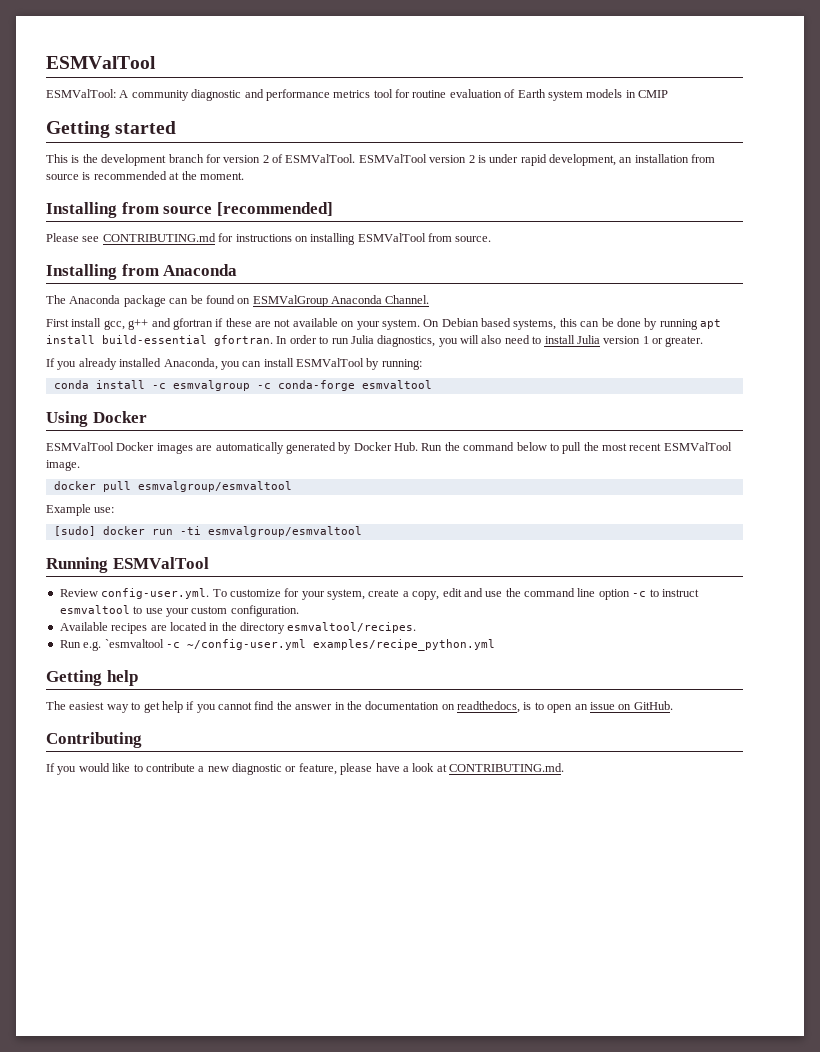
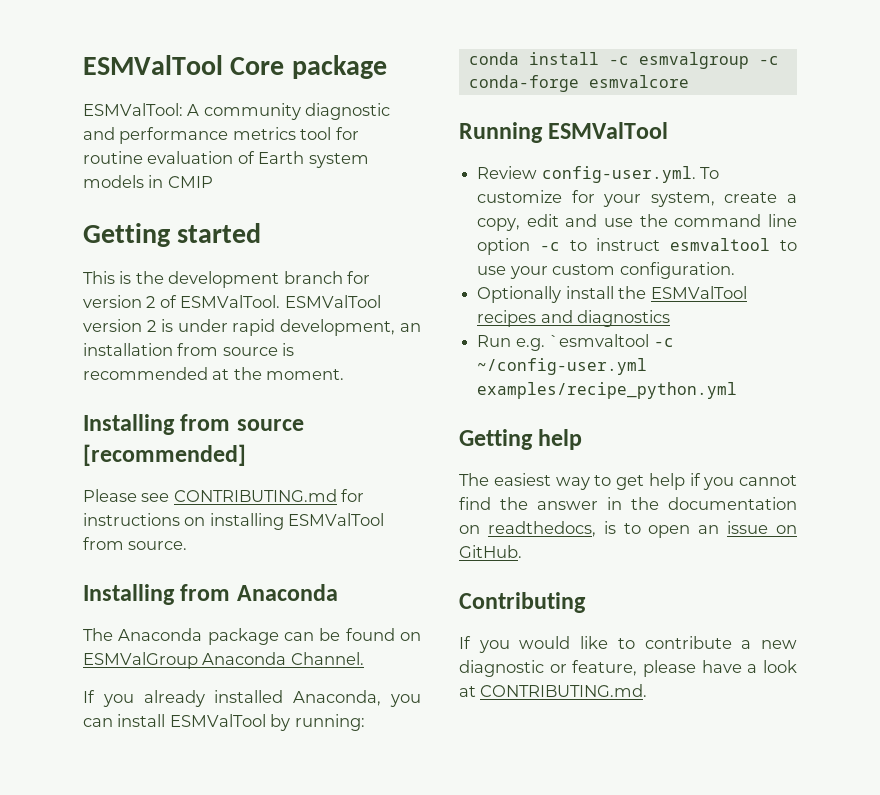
[46,56,156,69] ESMValTool -> [83,55,387,79] ESMValTool Core package
[46,318,721,330] [46,335,704,347] // First install gcc, g++ and gfortran if these are not available on your system. On Debian based systems, this can be done by running apt install build-essential gfortran. In order to run Julia diagnostics, you will also need to install Julia version 1 or greater. -> (364, 658) none
[361,380,432,389] [46,411,147,427] [46,442,732,454] [46,460,80,471] [53,481,292,492] [46,504,115,516] [53,526,362,537] esmvaltool // Using Docker // ESMValTool Docker images are automatically generated by Docker Hub. Run the command below to pull the most recent ESMValTool image. // docker pull esmvalgroup/esmvaltool // Example use: // [sudo] docker run -ti esmvalgroup/esmvaltool -> [588,75,689,88] esmvalcore
[59,622,417,634] Available recipes are located in the directory esmvaltool/recipes. -> [477,286,747,303] [477,310,671,327] Optionally install the ESMValTool recipes and diagnostics

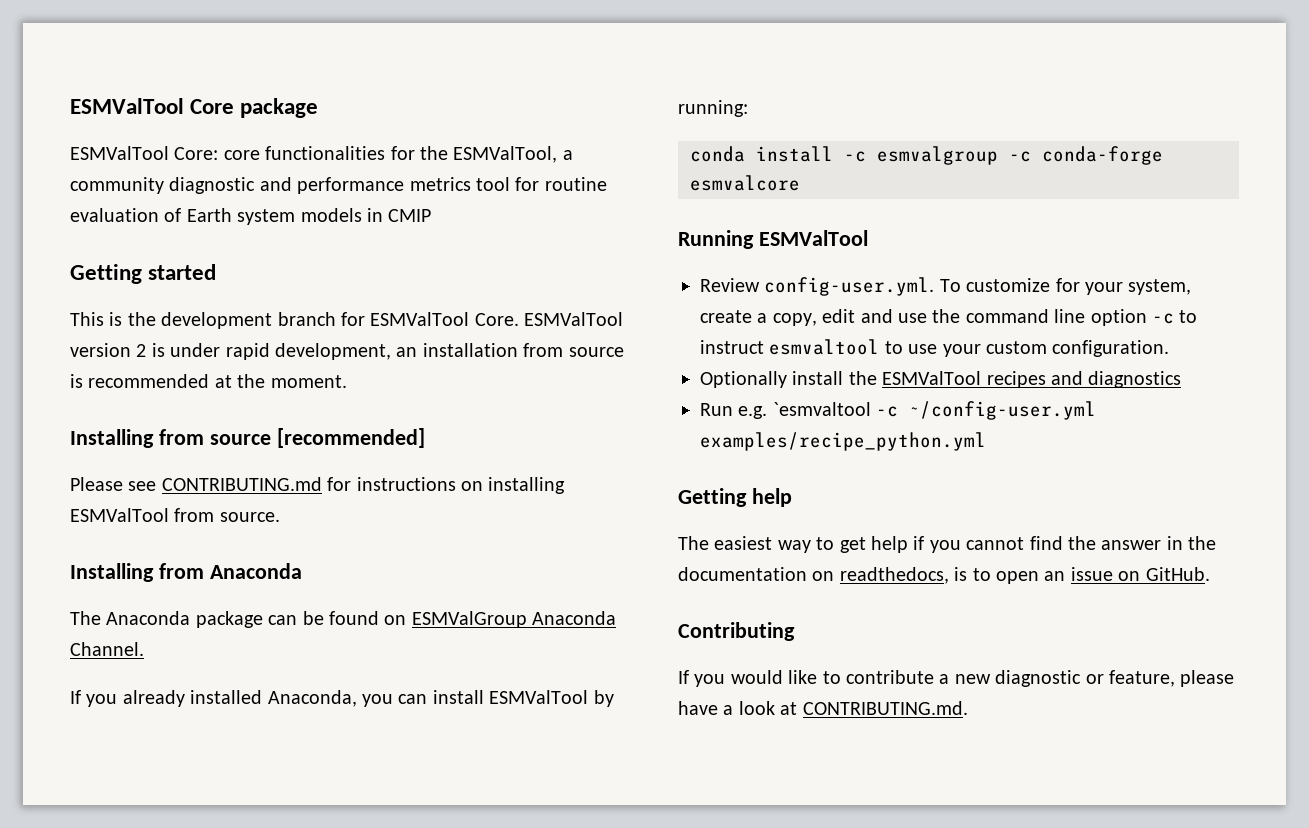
[83,103,200,116] ESMValTool: A -> [70,146,573,163] ESMValTool Core: core functionalities for the ESMValTool, a
[83,295,281,308] version 2 of ESMValTool. -> [370,312,519,326] ESMValTool Core.

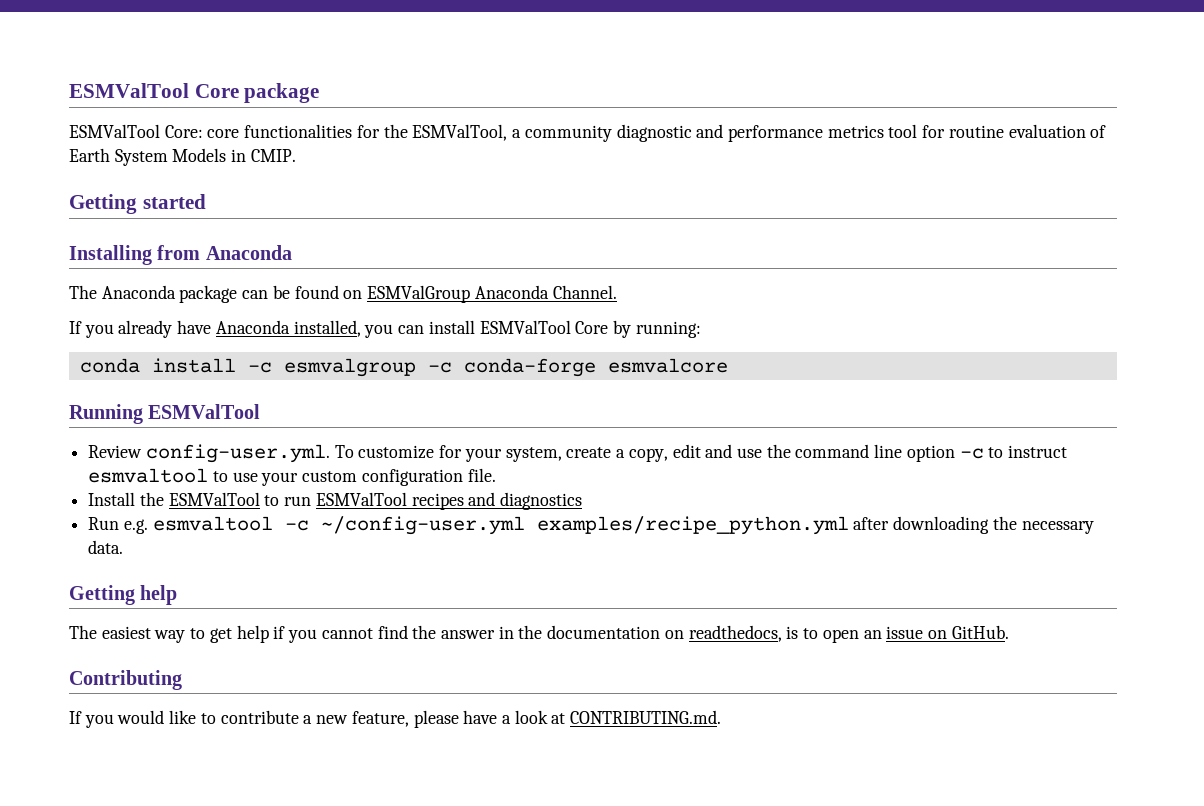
[237,208,432,225] [70,264,217,284] [70,312,624,329] [70,343,624,360] [70,374,347,388] [70,428,425,448] [70,477,566,494] [70,508,280,522] system models in CMIP // Getting started // This is the development branch for ESMValTool Core. ESMValTool version 2 is under rapid development, an installation from source is recommended at the moment. // Installing from source [recommended] // Please see CONTRIBUTING.md for instructions on installing ESMValTool from source. -> [114,148,296,166] [69,194,206,214] System Models in CMIP. // Getting started
[190,690,357,707] installed Anaconda, -> [177,320,361,337] have Anaconda installed,
(589, 697) none -> [575,321,609,334] Core
[1052,340,1170,357] [700,371,877,388] configuration. // Optionally install the -> [361,468,496,486] [88,492,312,506] configuration file. // Install the ESMValTool to run
[772,402,871,416] `esmvaltool -> [152,516,273,531] esmvaltool
(986, 441) none -> [853,516,1094,534] [88,540,124,554] after downloading the necessary data.
[995,670,1104,687] diagnostic or -> (349, 719) none

